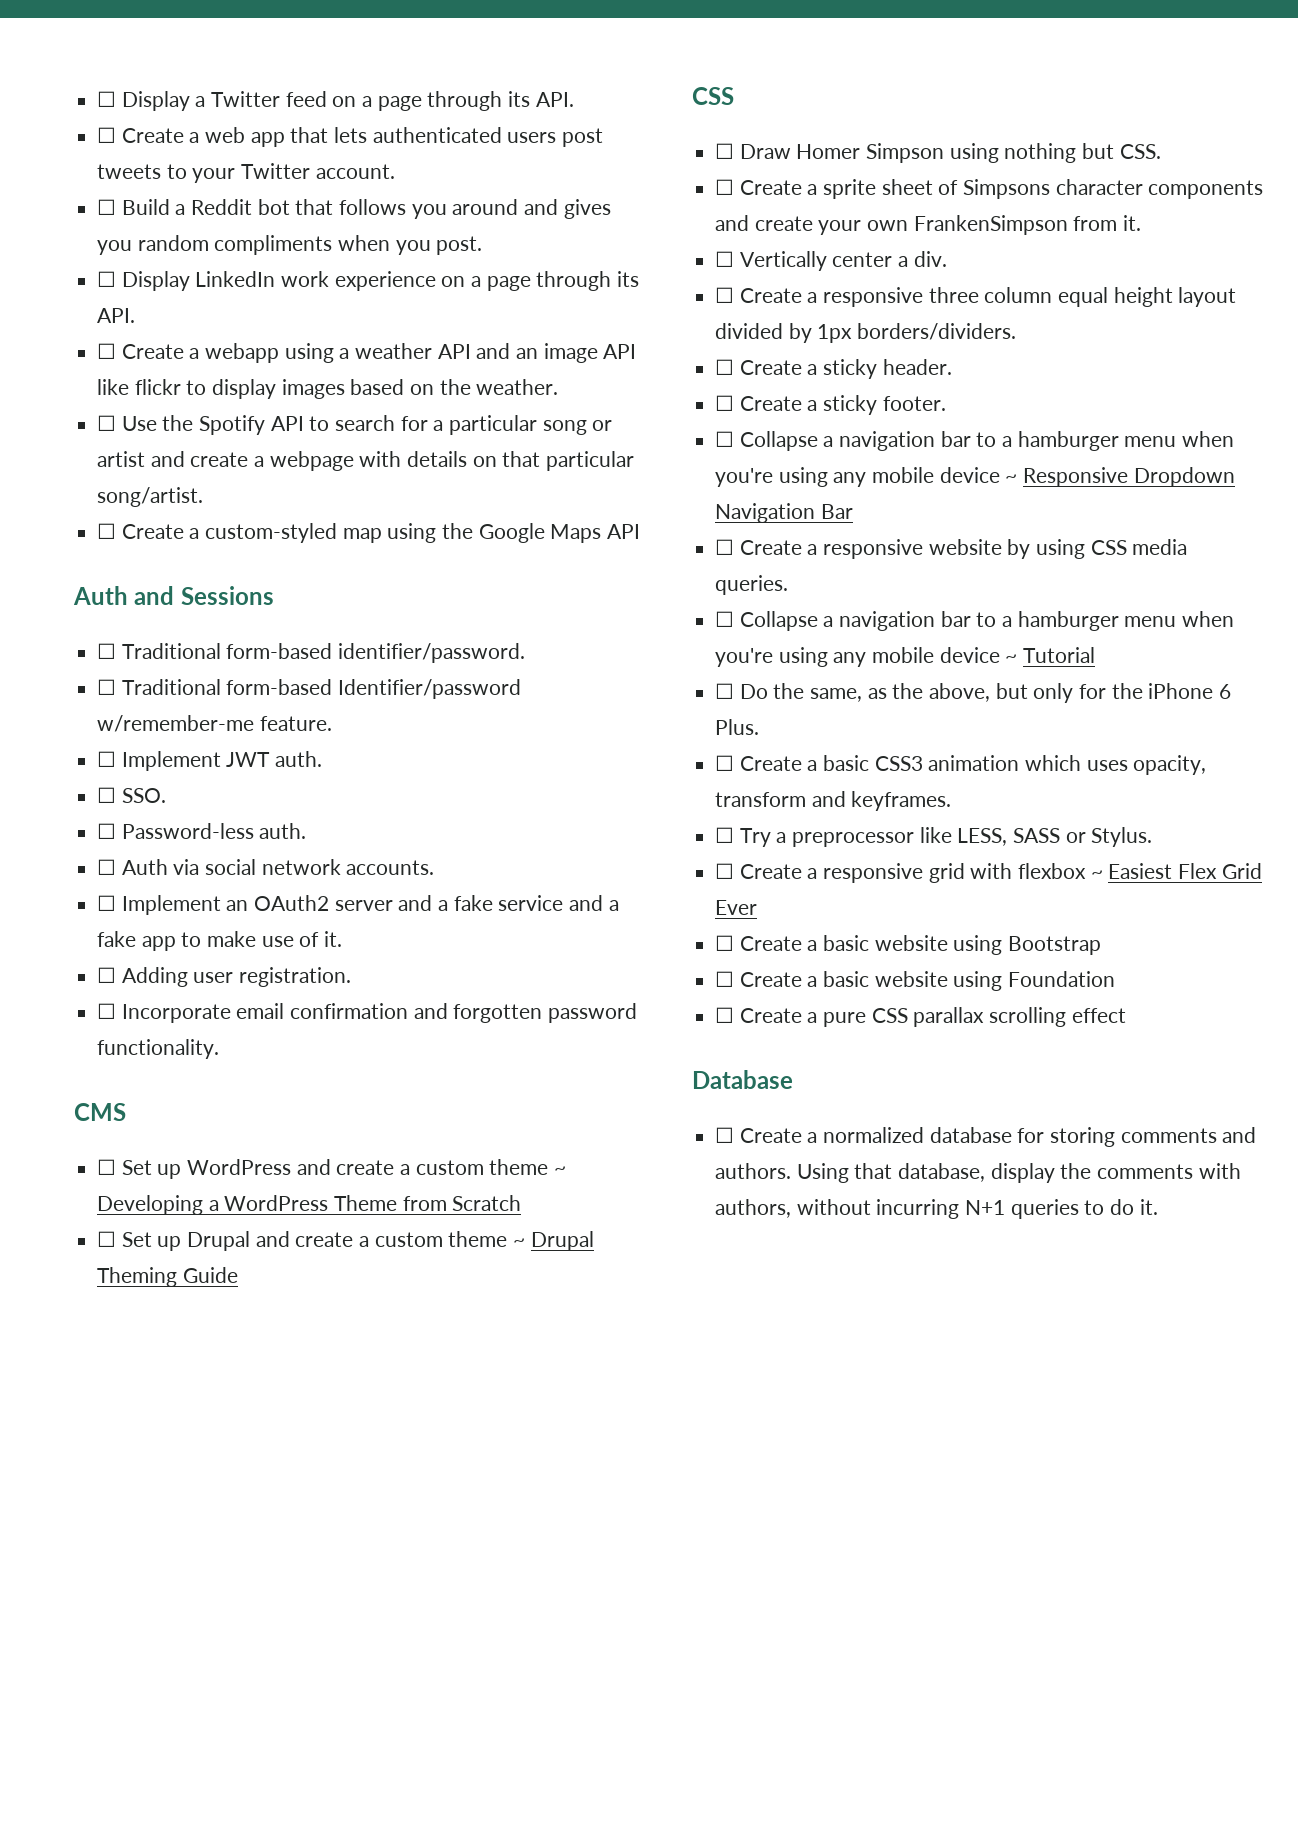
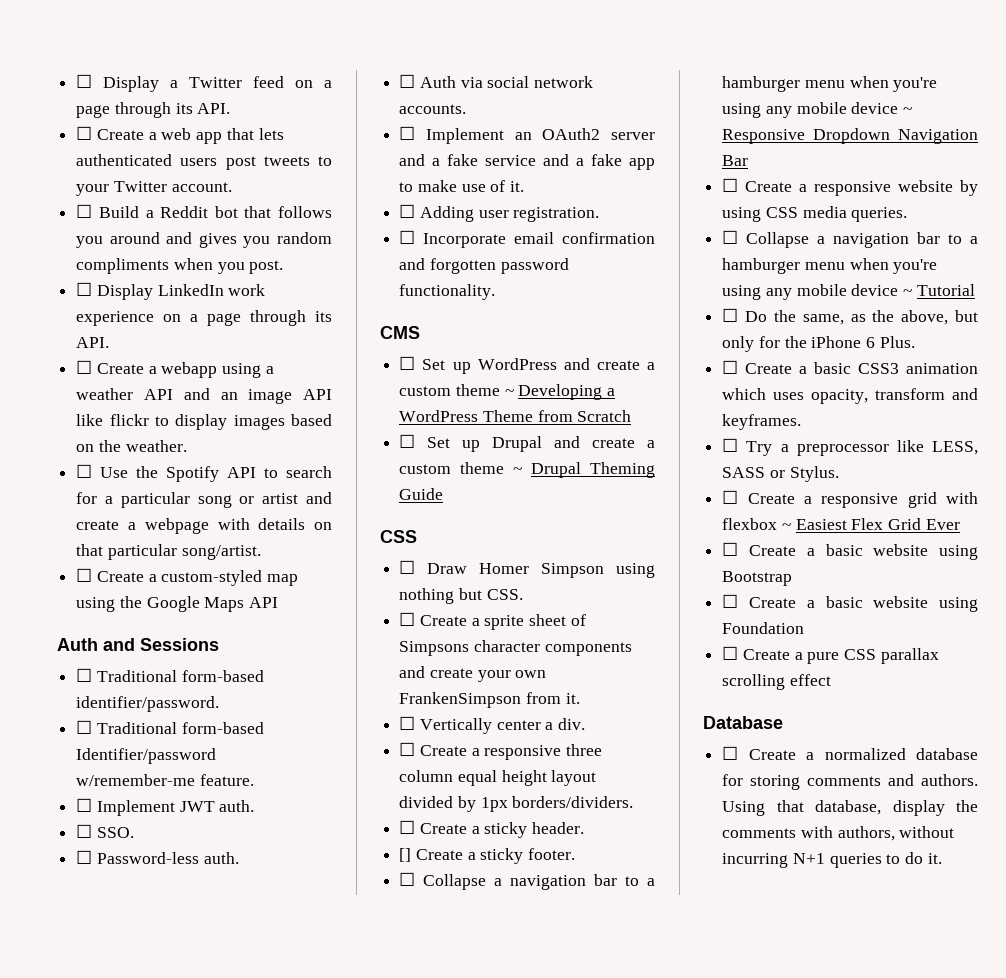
[715,395,735,411] ☐ -> [399,848,412,862] []

